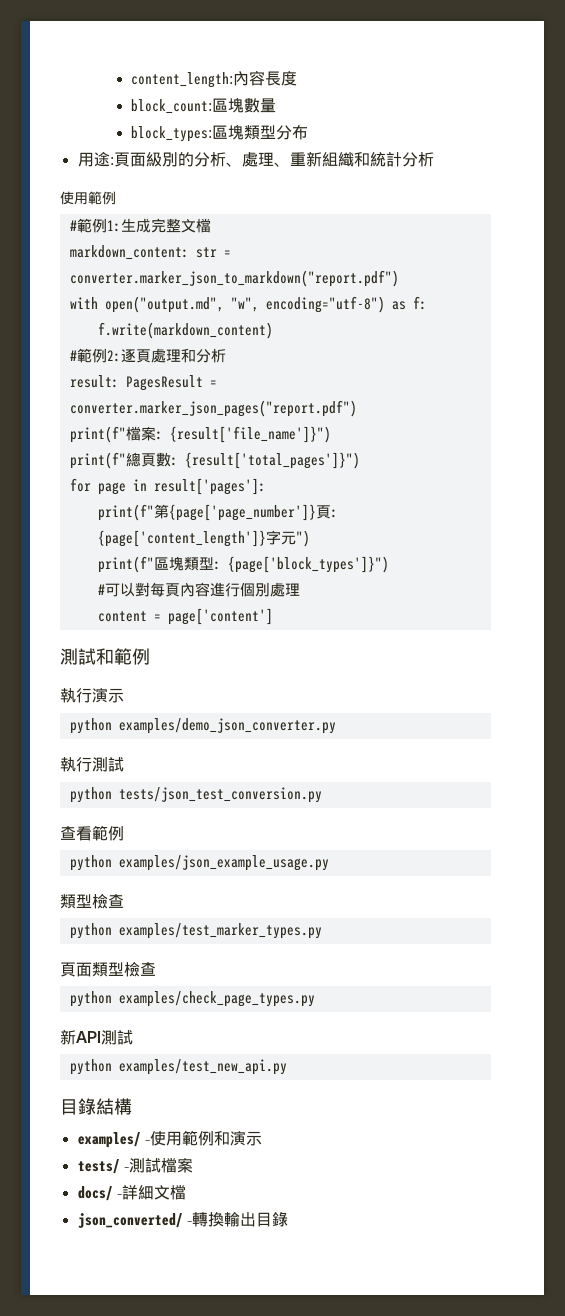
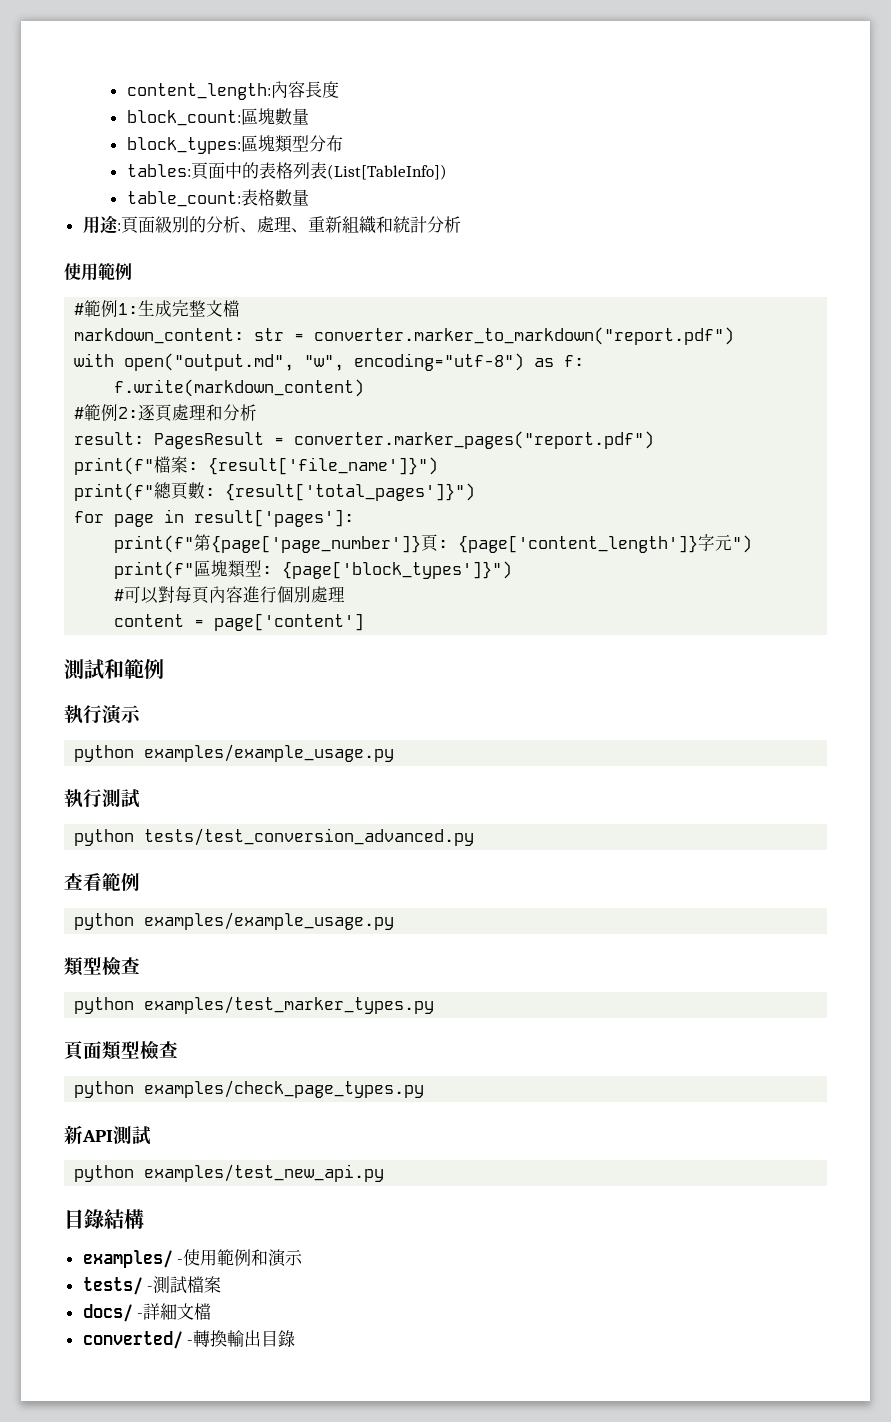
(309, 132) none -> [126,162,447,180] [126,189,309,207] // tables:頁面中的表格列表(List[TableInfo]) // table_count:表格數量
[69,270,399,287] converter.marker_json_to_markdown("report.pdf") -> [314,327,735,345] converter.marker_to_markdown("report.pdf")
[69,400,357,417] converter.marker_json_pages("report.pdf") -> [294,431,655,449] converter.marker_pages("report.pdf")
[118,718,336,734] examples/demo_json_converter.py -> [144,744,395,762] examples/example_usage.py
[118,787,322,803] tests/json_test_conversion.py -> [144,828,475,846] tests/test_conversion_advanced.py
[118,855,329,871] examples/json_example_usage.py -> [144,912,395,930] examples/example_usage.py
[77,1213,183,1228] json_converted/ -> [82,1331,183,1349] converted/

